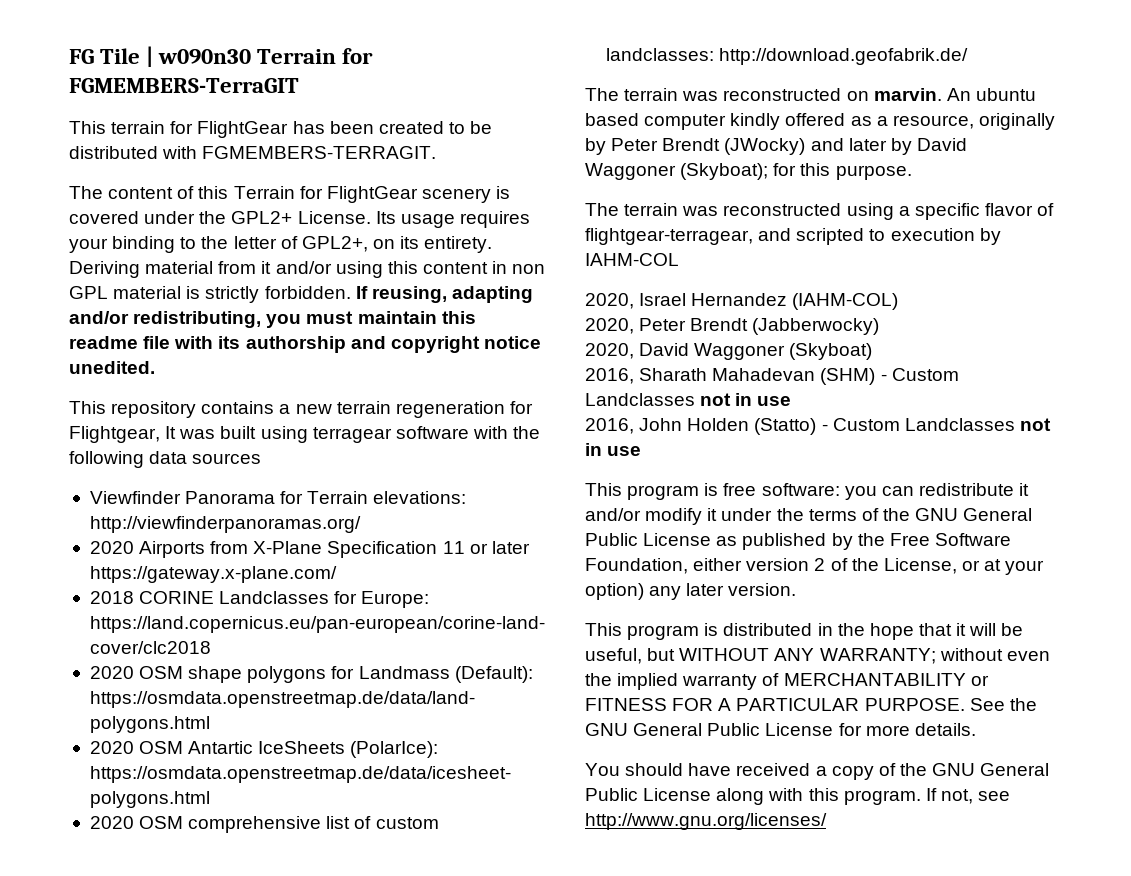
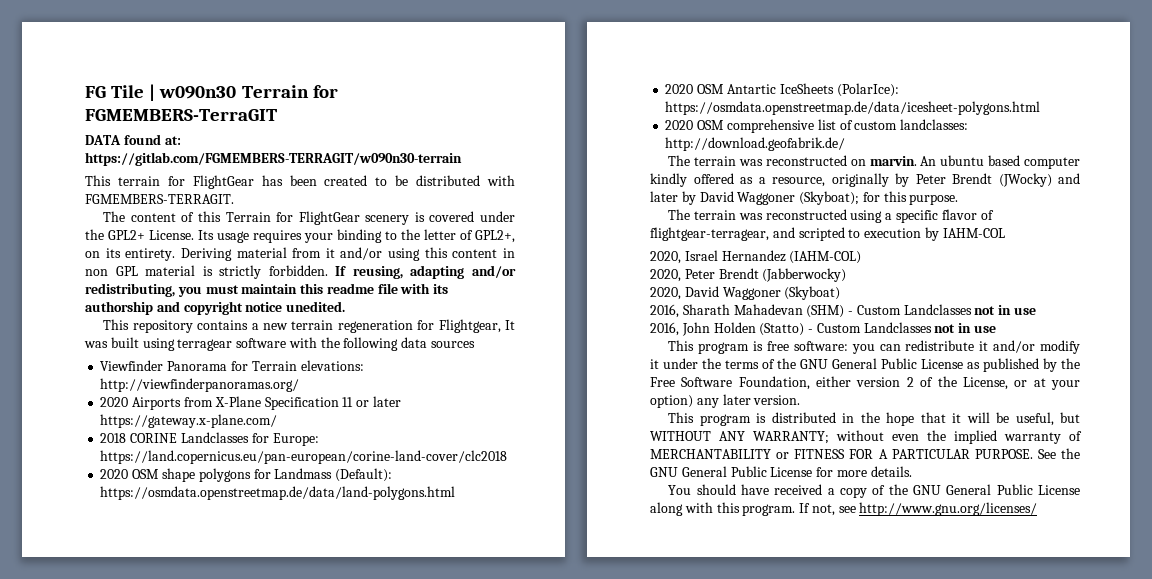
(299, 85) none -> [85,134,181,145] [85,152,462,166] // DATA found at: https://gitlab.com/FGMEMBERS-TERRAGIT/w090n30-terrain

